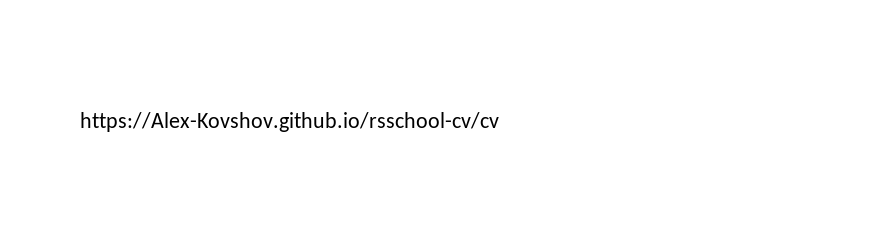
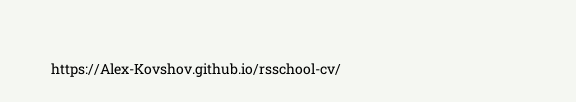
[80,112,499,132] https://Alex-Kovshov.github.io/rsschool-cv/cv -> [51,63,341,77] https://Alex-Kovshov.github.io/rsschool-cv/

